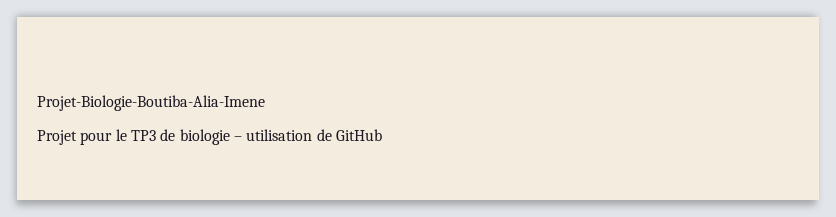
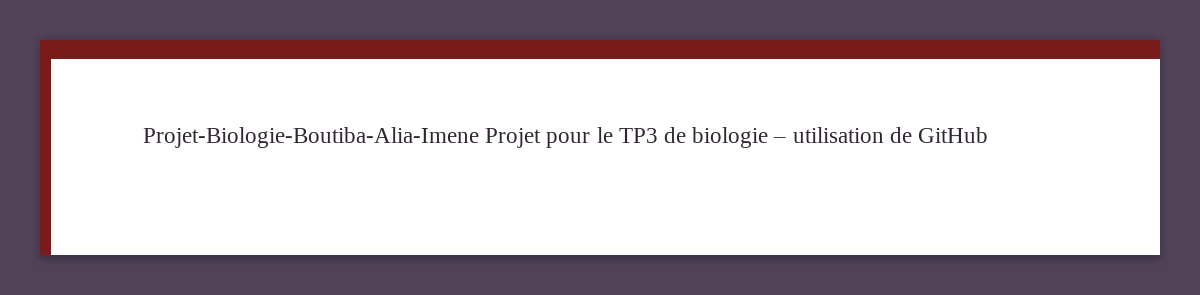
(265, 103) // -> (479, 137) none

